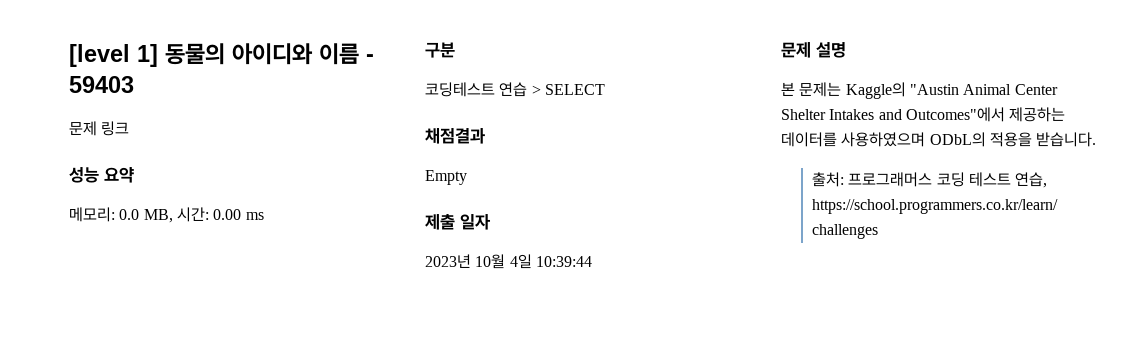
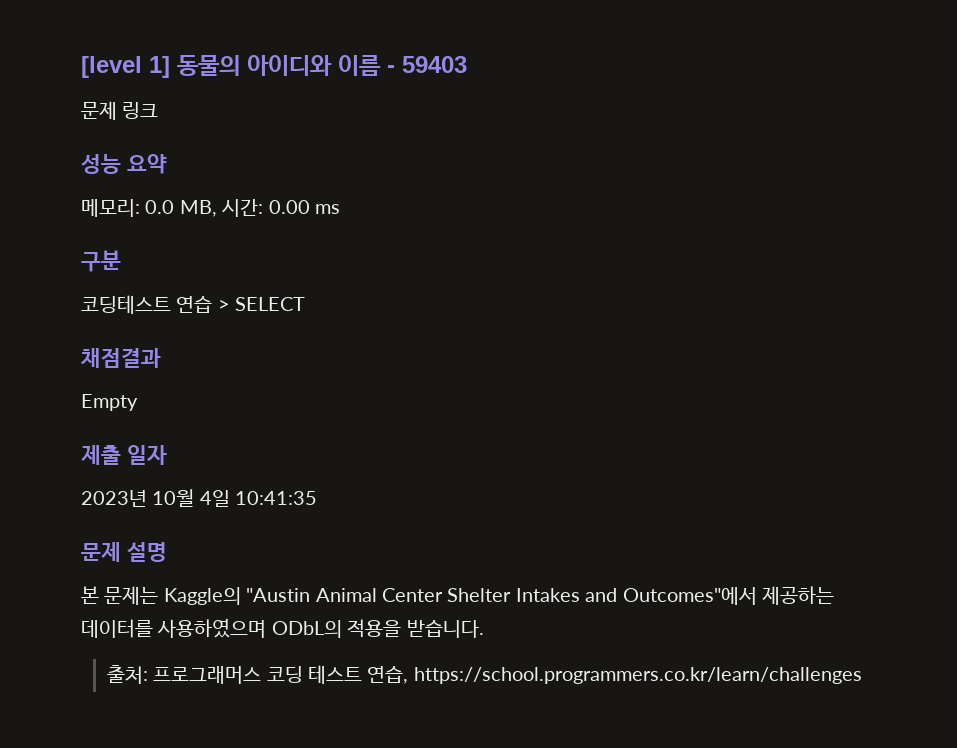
[535,256,592,267] 10:39:44 -> [235,491,318,505] 10:41:35

